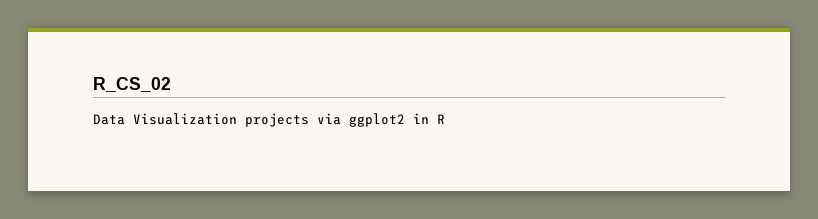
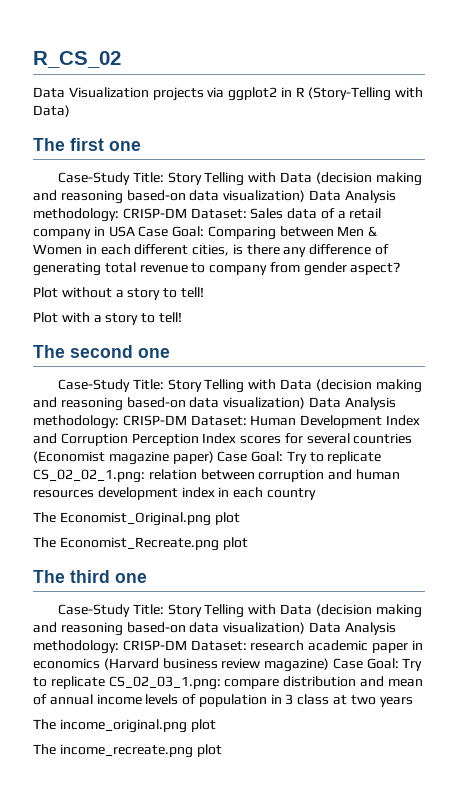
(445, 119) none -> [308,87,424,101] [33,105,70,117] [33,138,141,151] [58,172,422,186] [33,190,396,204] [33,208,382,222] [33,226,378,240] [33,244,390,257] [33,262,401,276] [33,287,204,300] [33,312,182,325] [33,345,170,358] [58,379,422,393] [33,397,396,411] [33,415,420,429] [33,433,413,446] [33,451,382,465] [33,469,400,483] [33,487,316,500] [33,512,240,526] [33,537,248,551] [33,570,147,583] [58,604,422,618] [33,622,396,636] [33,640,423,654] [33,658,423,672] [33,676,423,690] [33,694,413,707] [33,719,216,733] [33,744,222,758] (Story-Telling with Data) // The first one // Case-Study Title: Story Telling with Data (decision making and reasoning based-on data visualization) Data Analysis methodology: CRISP-DM Dataset: Sales data of a retail company in USA Case Goal: Comparing between Men & Women in each different cities, is there any difference of generating total revenue to company from gender aspect? // Plot without a story to tell! // Plot with a story to tell! // The second one // Case-Study Title: Story Telling with Data (decision making and reasoning based-on data visualization) Data Analysis methodology: CRISP-DM Dataset: Human Development Index and Corruption Perception Index scores for several countries (Economist magazine paper) Case Goal: Try to replicate CS_02_02_1.png: relation between corruption and human resources development index in each country // The Economist_Original.png plot // The Economist_Recreate.png plot // The third one // Case-Study Title: Story Telling with Data (decision making and reasoning based-on data visualization) Data Analysis methodology: CRISP-DM Dataset: research academic paper in economics (Harvard business review magazine) Case Goal: Try to replicate CS_02_03_1.png: compare distribution and mean of annual income levels of population in 3 class at two years // The income_original.png plot // The income_recreate.png plot

